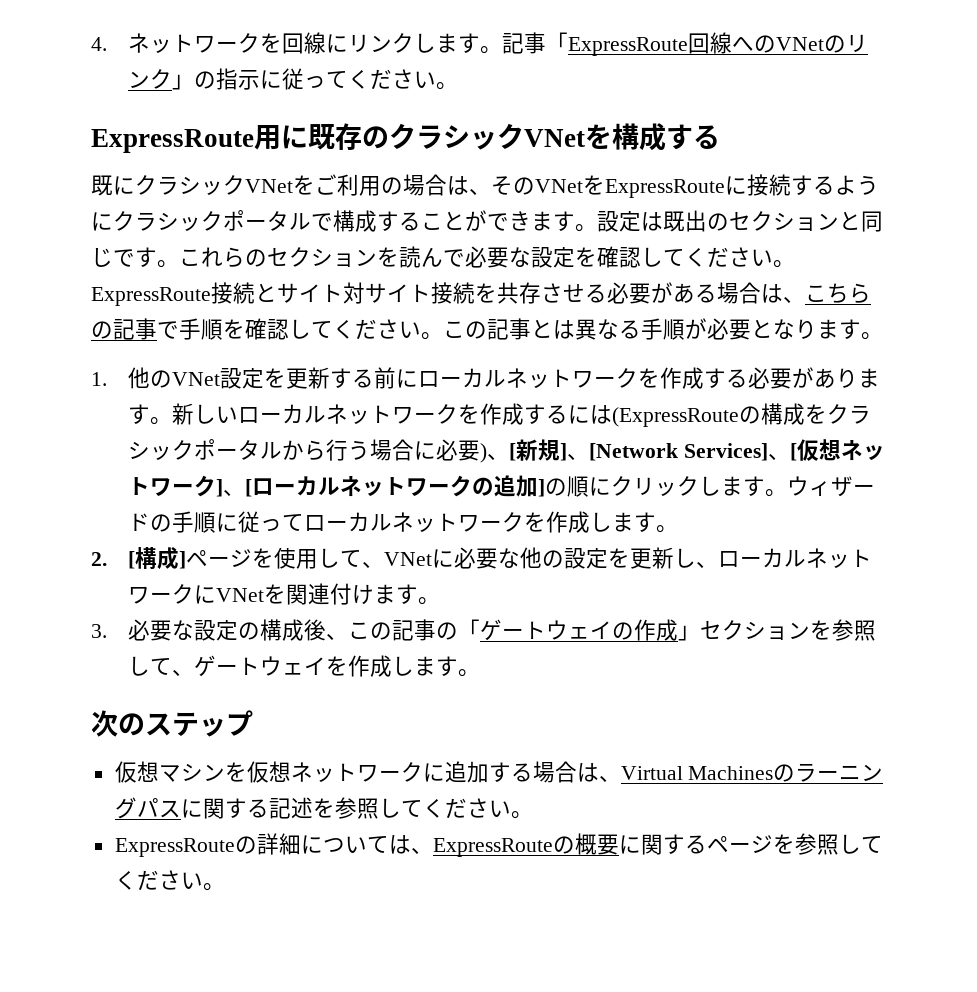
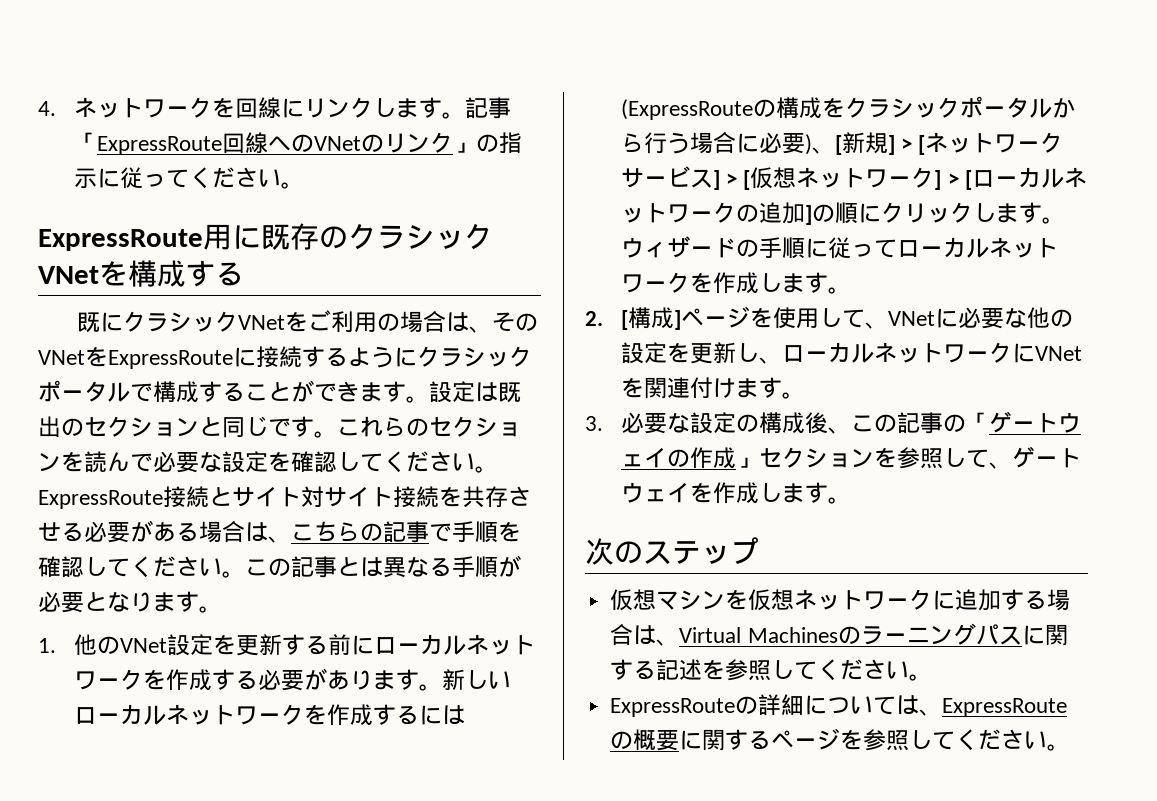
[566,443,790,461] 、[Network Services]、 -> [901,132,1064,155] [621,166,738,190] > [ネットワークサービス] >
[222,489,245,496] 、 -> [947,173,959,186] >

